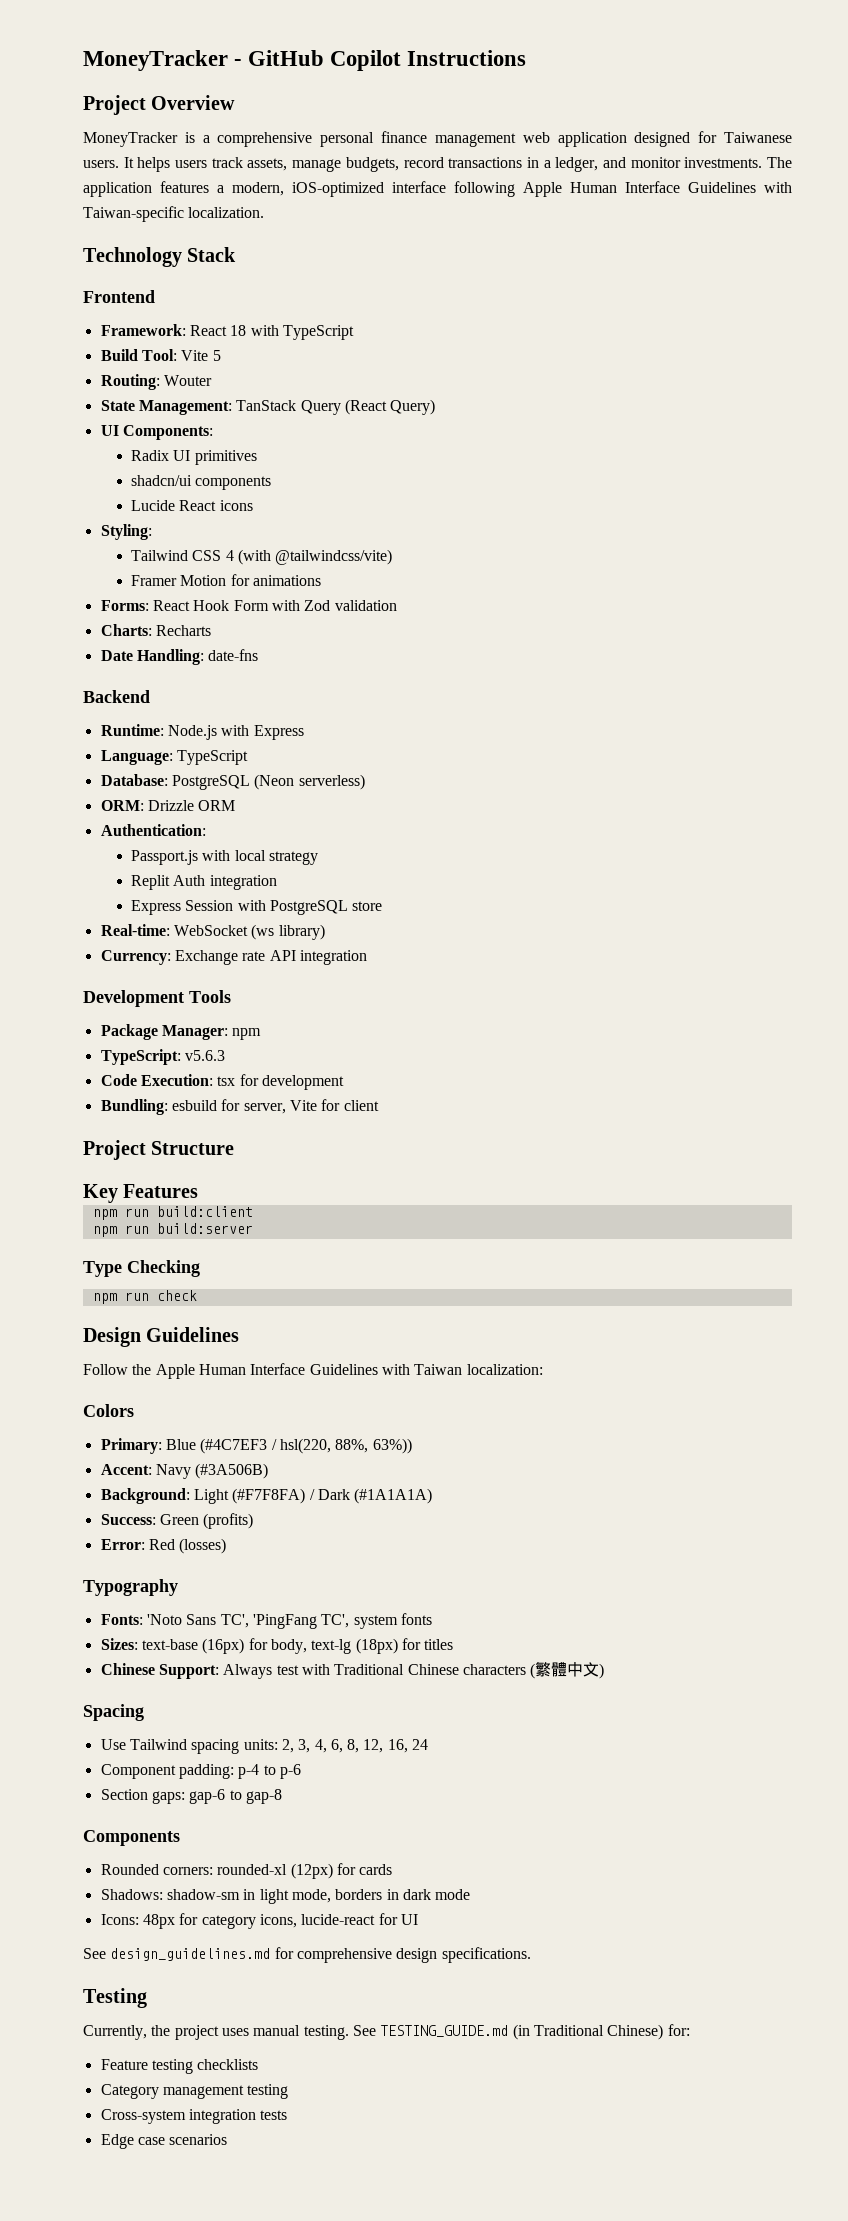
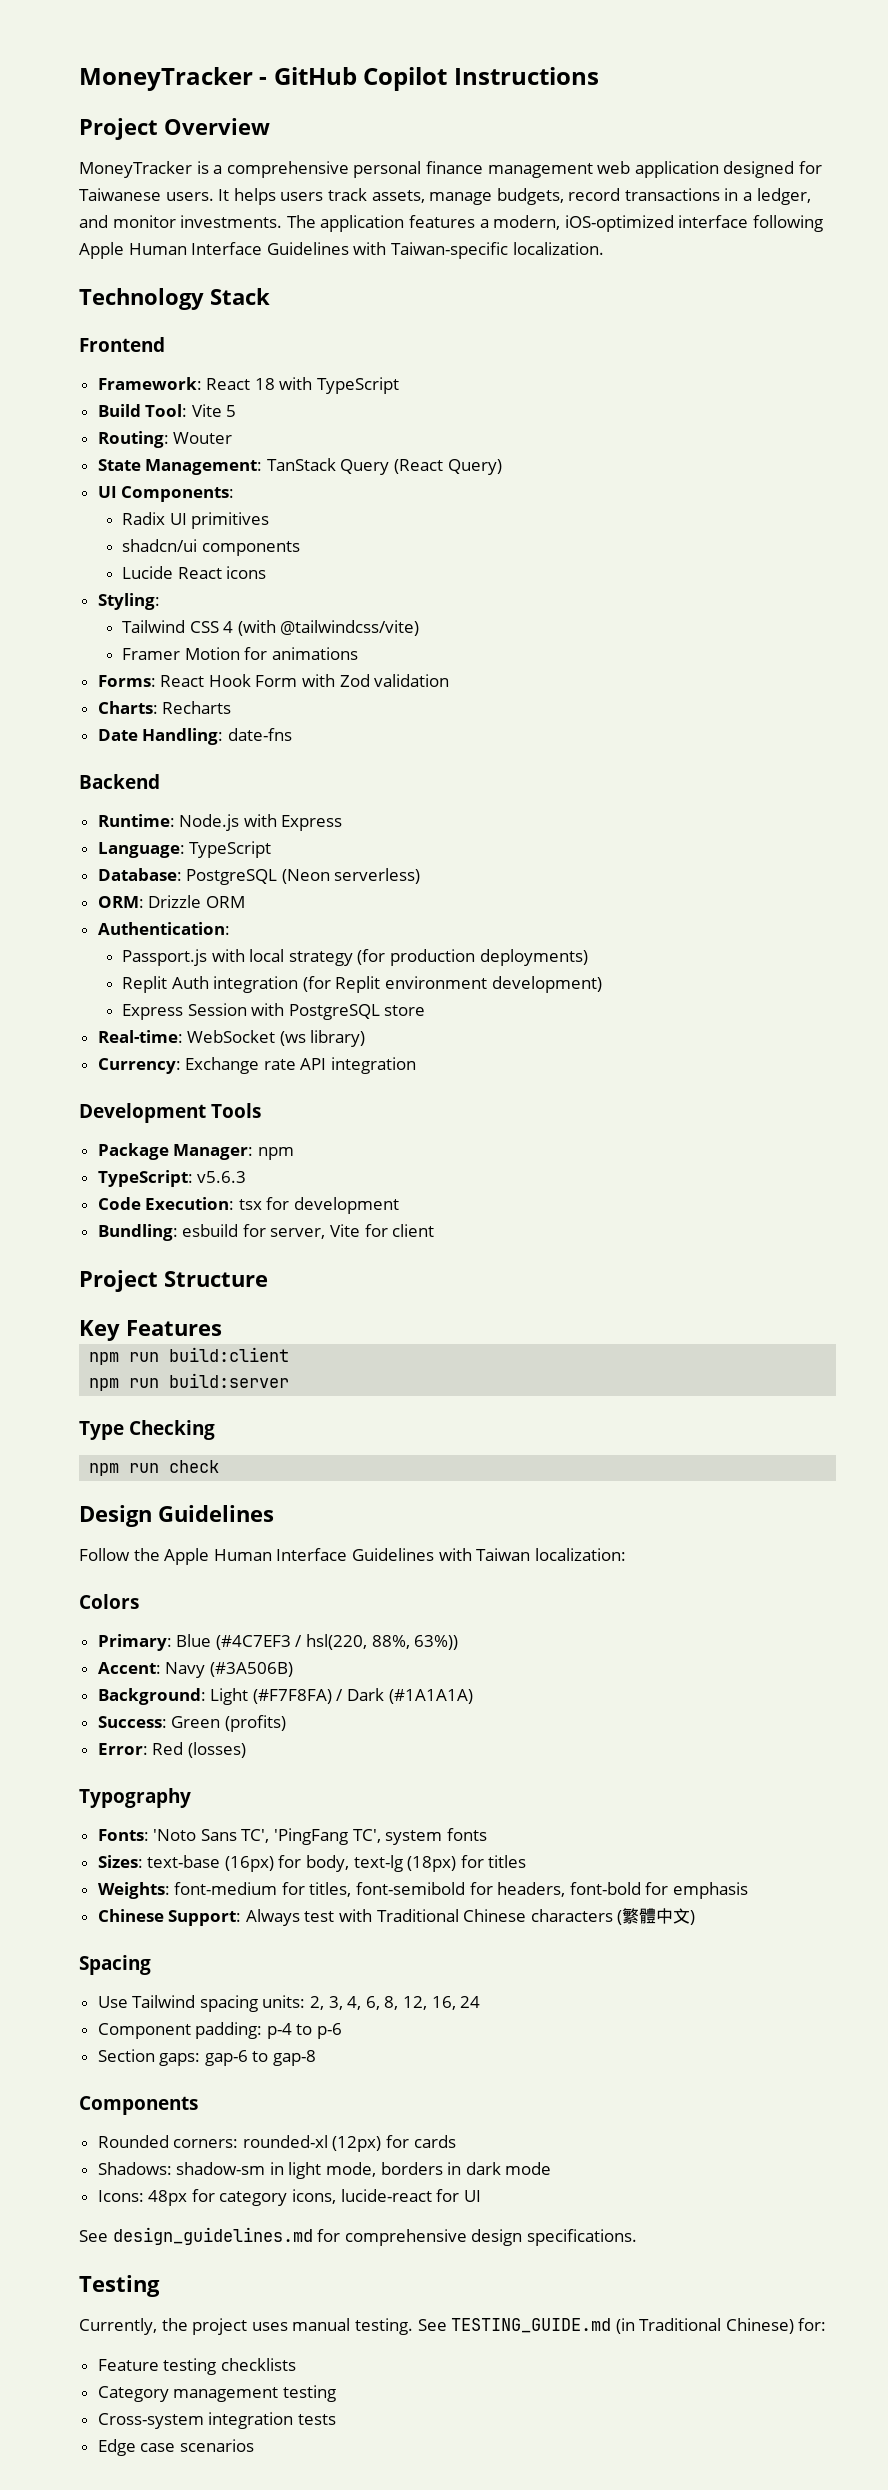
(318, 858) none -> [357,949,588,966] (for production deployments)
(277, 882) none -> [302,976,602,993] (for Replit environment development)
(454, 1644) none -> [97,1882,749,1899] // Weights: font-medium for titles, font-semibold for headers, font-bold for emphasis

